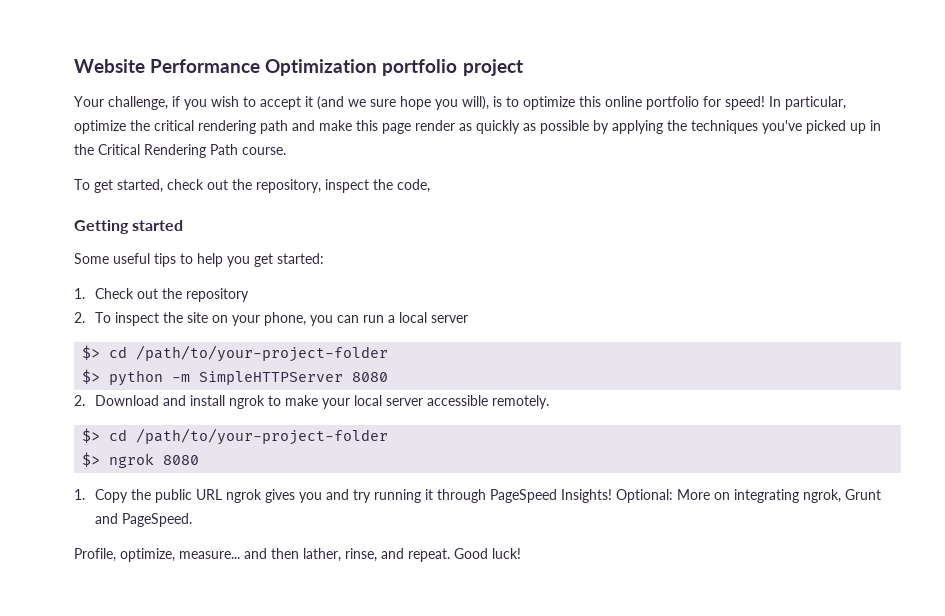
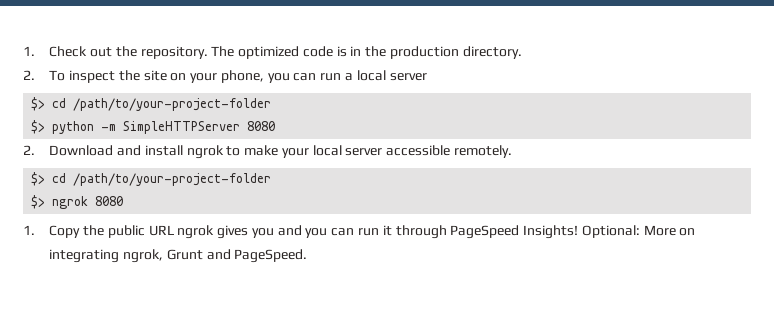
[74,59,523,76] [74,96,846,110] [74,120,881,134] [74,144,286,158] [74,179,430,193] [74,220,184,234] [74,253,324,267] [74,288,249,302] Website Performance Optimization portfolio project // Your challenge, if you wish to accept it (and we sure hope you will), is to optimize this online portfolio for speed! In particular, optimize the critical rendering path and make this page render as quickly as possible by applying the techniques you've picked up in the Critical Rendering Path course. // To get started, check out the repository, inspect the code, // Getting started // Some useful tips to help you get started: // 1. Check out the repository -> [23,46,522,59] 1. Check out the repository. The optimized code is in the production directory.
[352,489,421,503] try running -> [305,228,380,238] you can run
[74,548,521,562] // Profile, optimize, measure... and then lather, rinse, and repeat. Good luck! -> (308, 256) none

